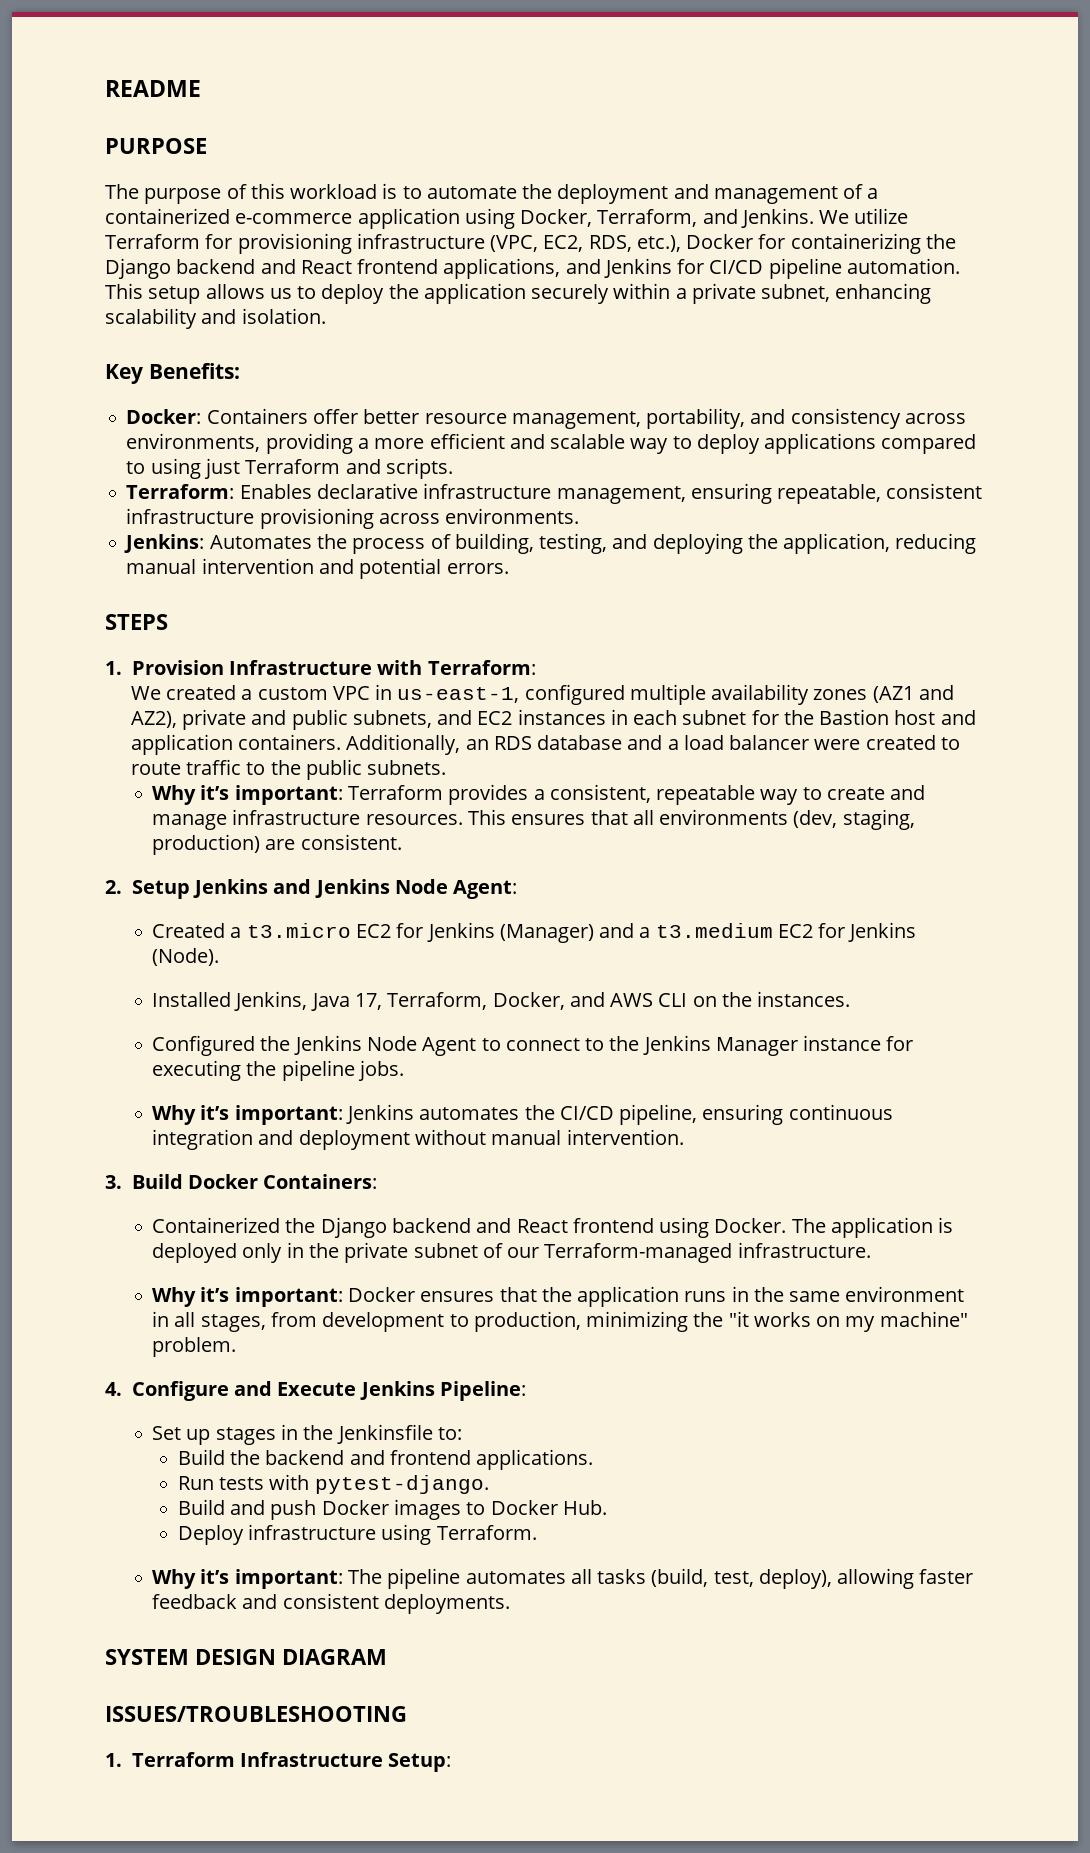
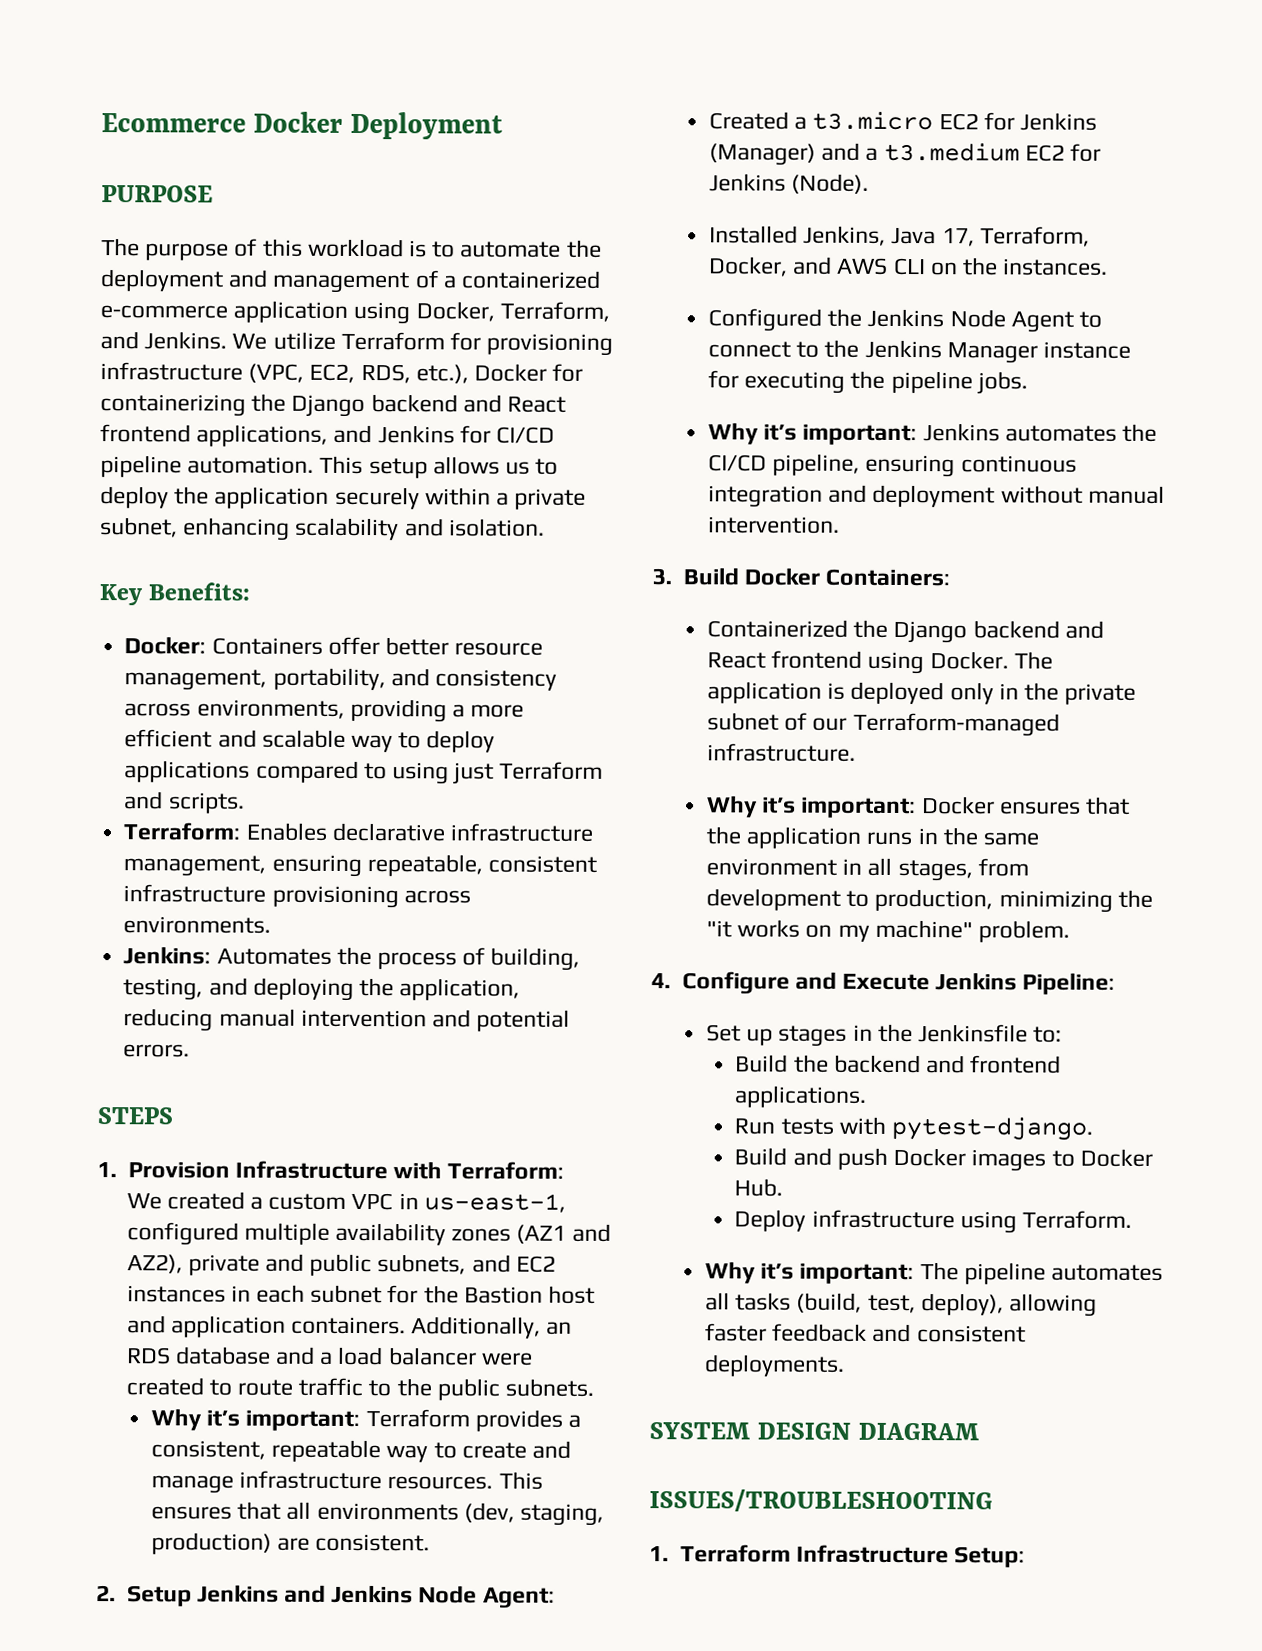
[105,80,201,97] README -> [101,111,504,140] Ecommerce Docker Deployment

